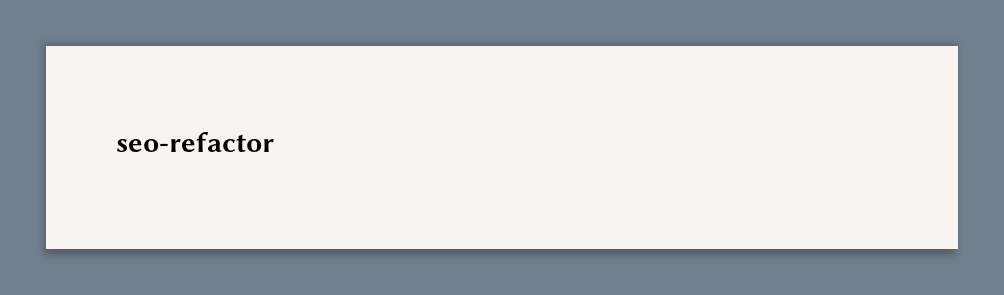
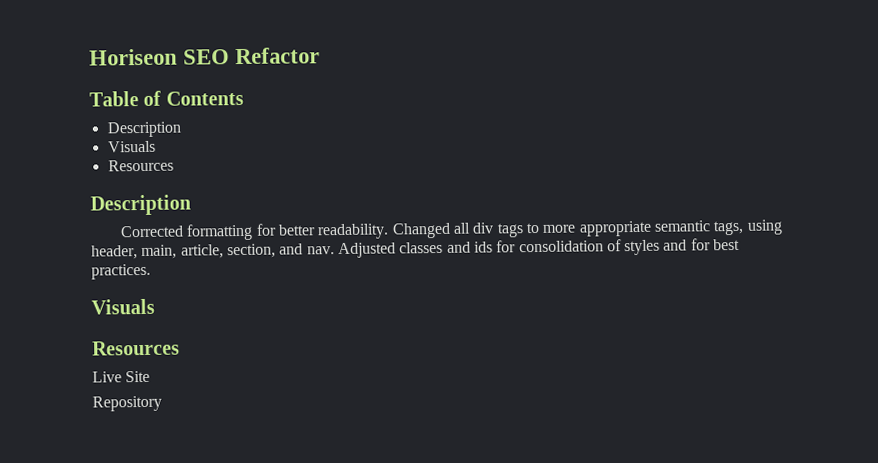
[116,132,274,152] seo-refactor -> [89,47,321,66] [89,90,244,107] [106,121,182,138] [107,140,156,153] [107,159,174,172] [90,194,191,216] [120,219,783,241] [91,238,741,260] [91,263,151,280] [91,298,155,315] [92,340,180,356] [92,370,151,383] [92,395,162,412] Horiseon SEO Refactor // Table of Contents // Description // Visuals // Resources // Description // Corrected formatting for better readability. Changed all div tags to more appropriate semantic tags, using header, main, article, section, and nav. Adjusted classes and ids for consolidation of styles and for best practices. // Visuals // Resources // Live Site // Repository

